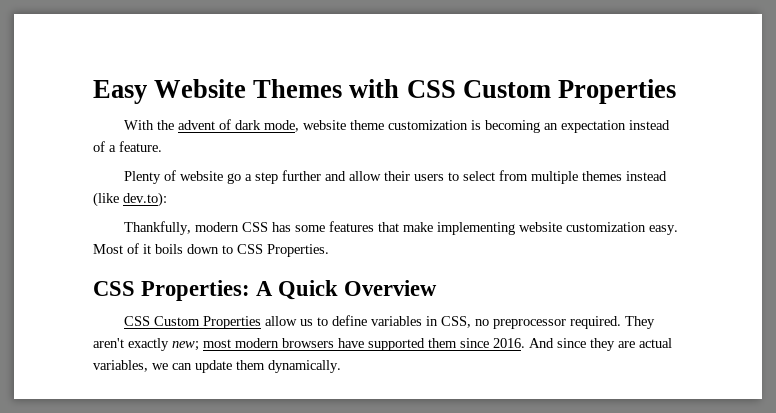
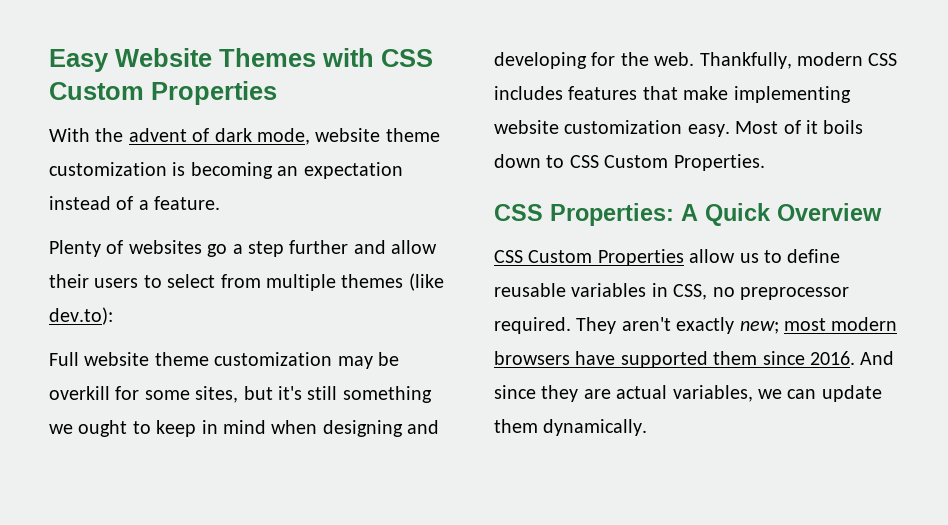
[179,171,223,181] website -> [128,240,202,254] websites
[625,171,667,181] instead -> (404, 281) none
(167, 199) none -> [49,352,399,369] [49,386,432,403] [49,420,440,437] [494,52,695,69] Full website theme customization may be overkill for some sites, but it's still something we ought to keep in mind when designing and developing for the web.
[271,222,325,232] has some -> [494,86,563,100] includes
(263, 249) none -> [604,155,669,168] Custom
(367, 320) none -> [494,283,566,297] reusable

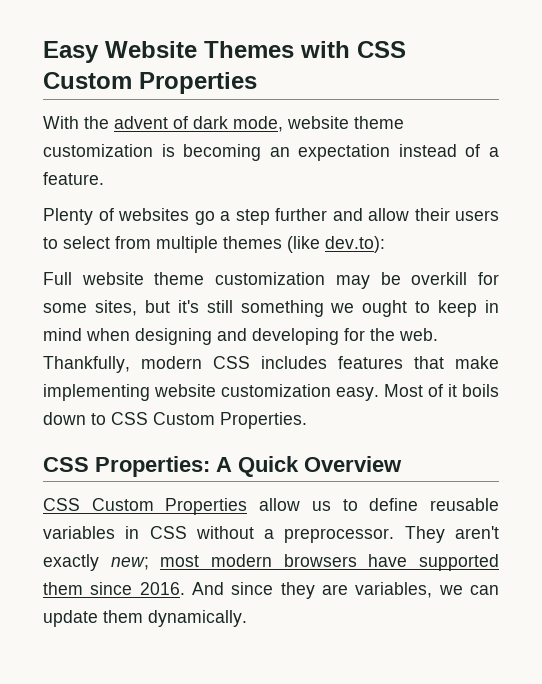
[673,284,849,300] [494,317,571,334] CSS, no preprocessor required. -> [149,526,395,543] CSS without a preprocessor.
[616,385,668,399] actual -> (349, 589) none

